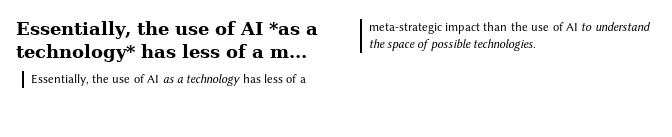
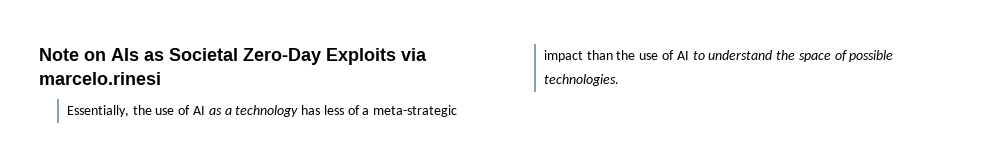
[16,21,318,39] [16,44,307,62] Essentially, the use of AI *as a technology* has less of a m... -> [39,48,427,65] [39,72,161,85] Note on AIs as Societal Zero-Day Exploits via marcelo.rinesi

